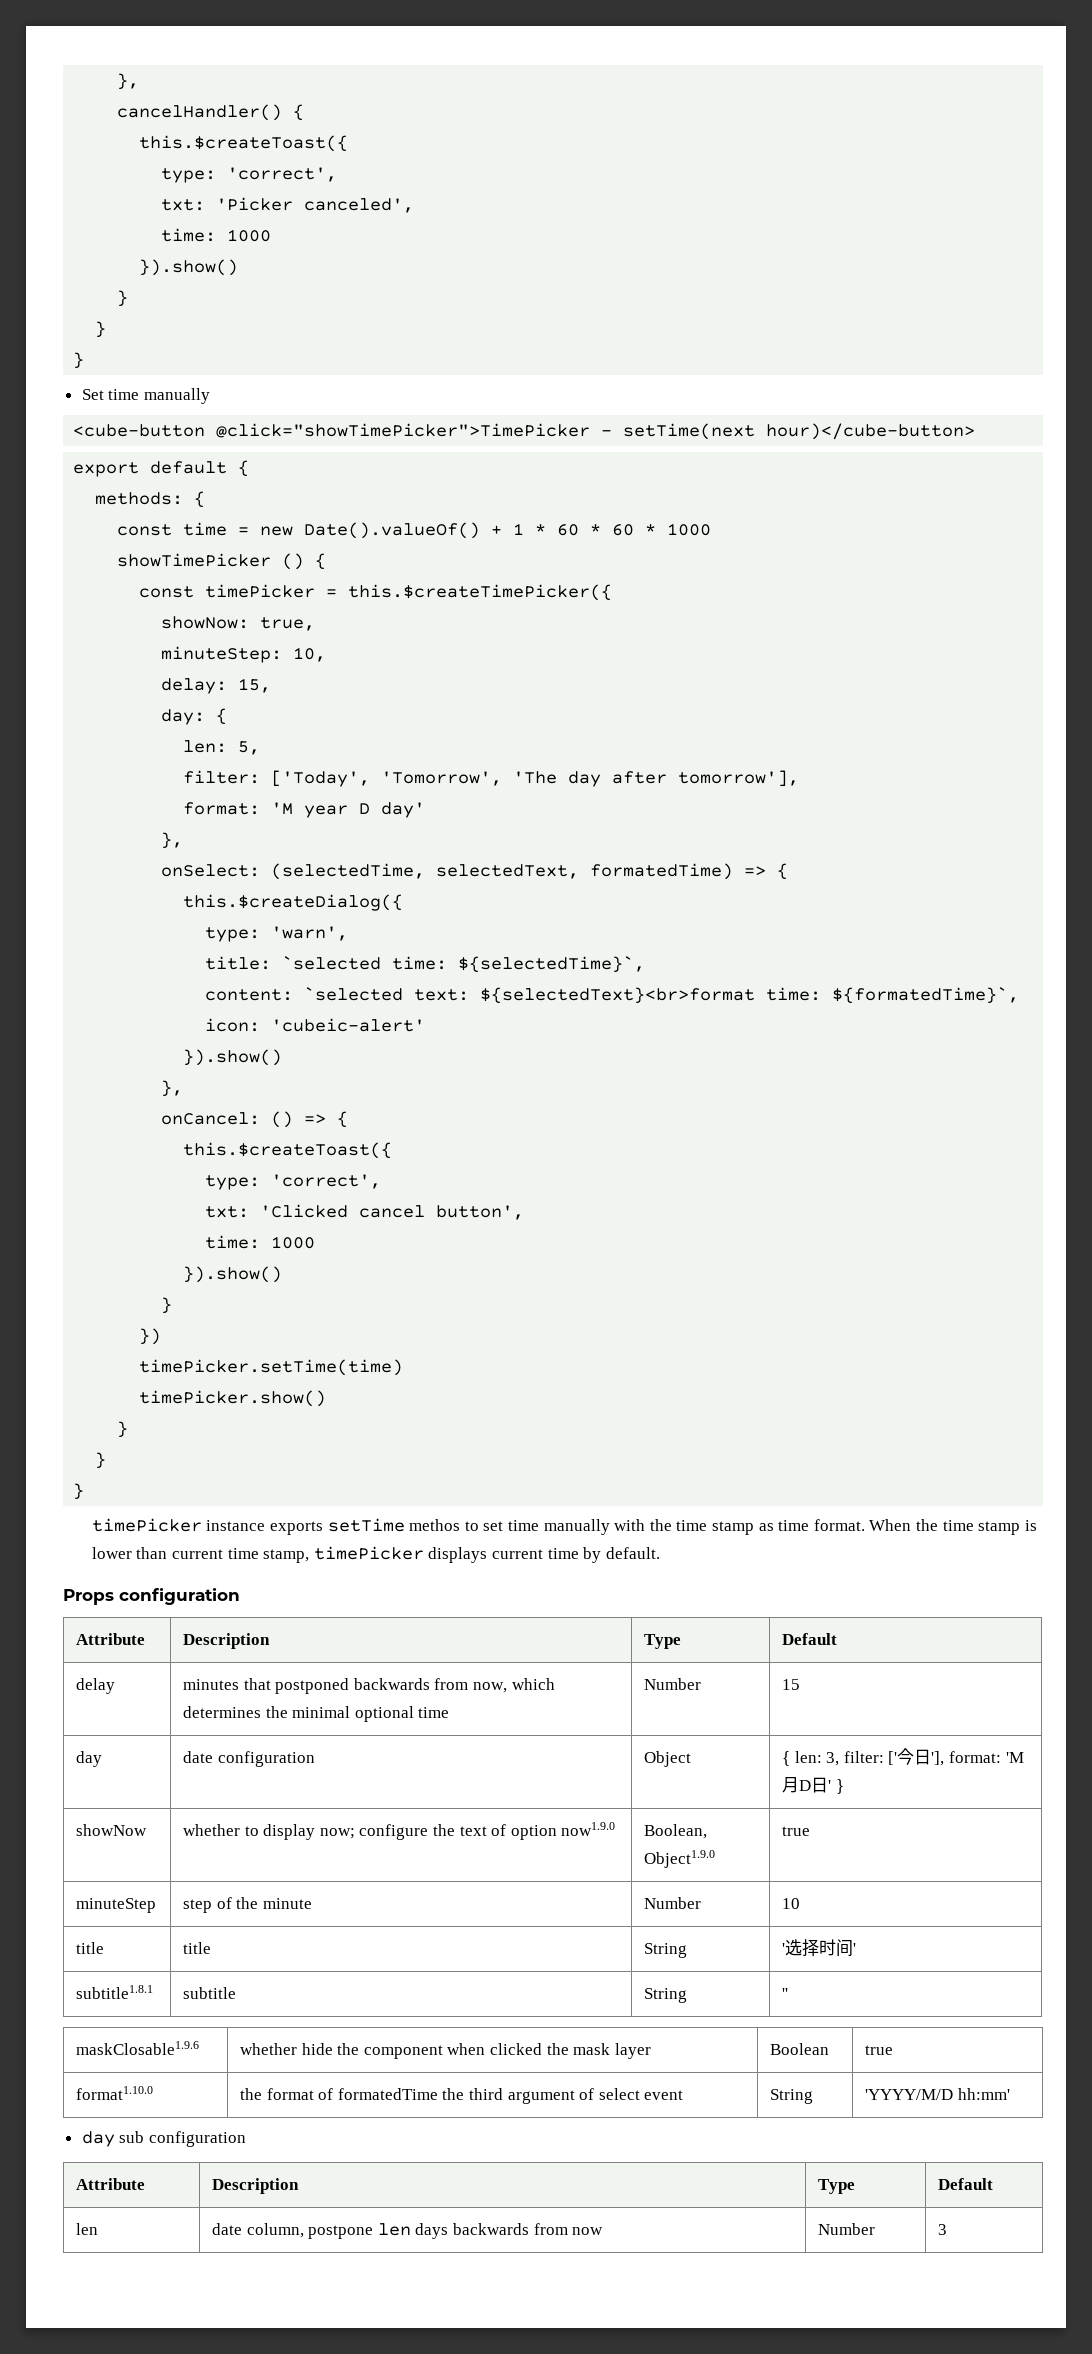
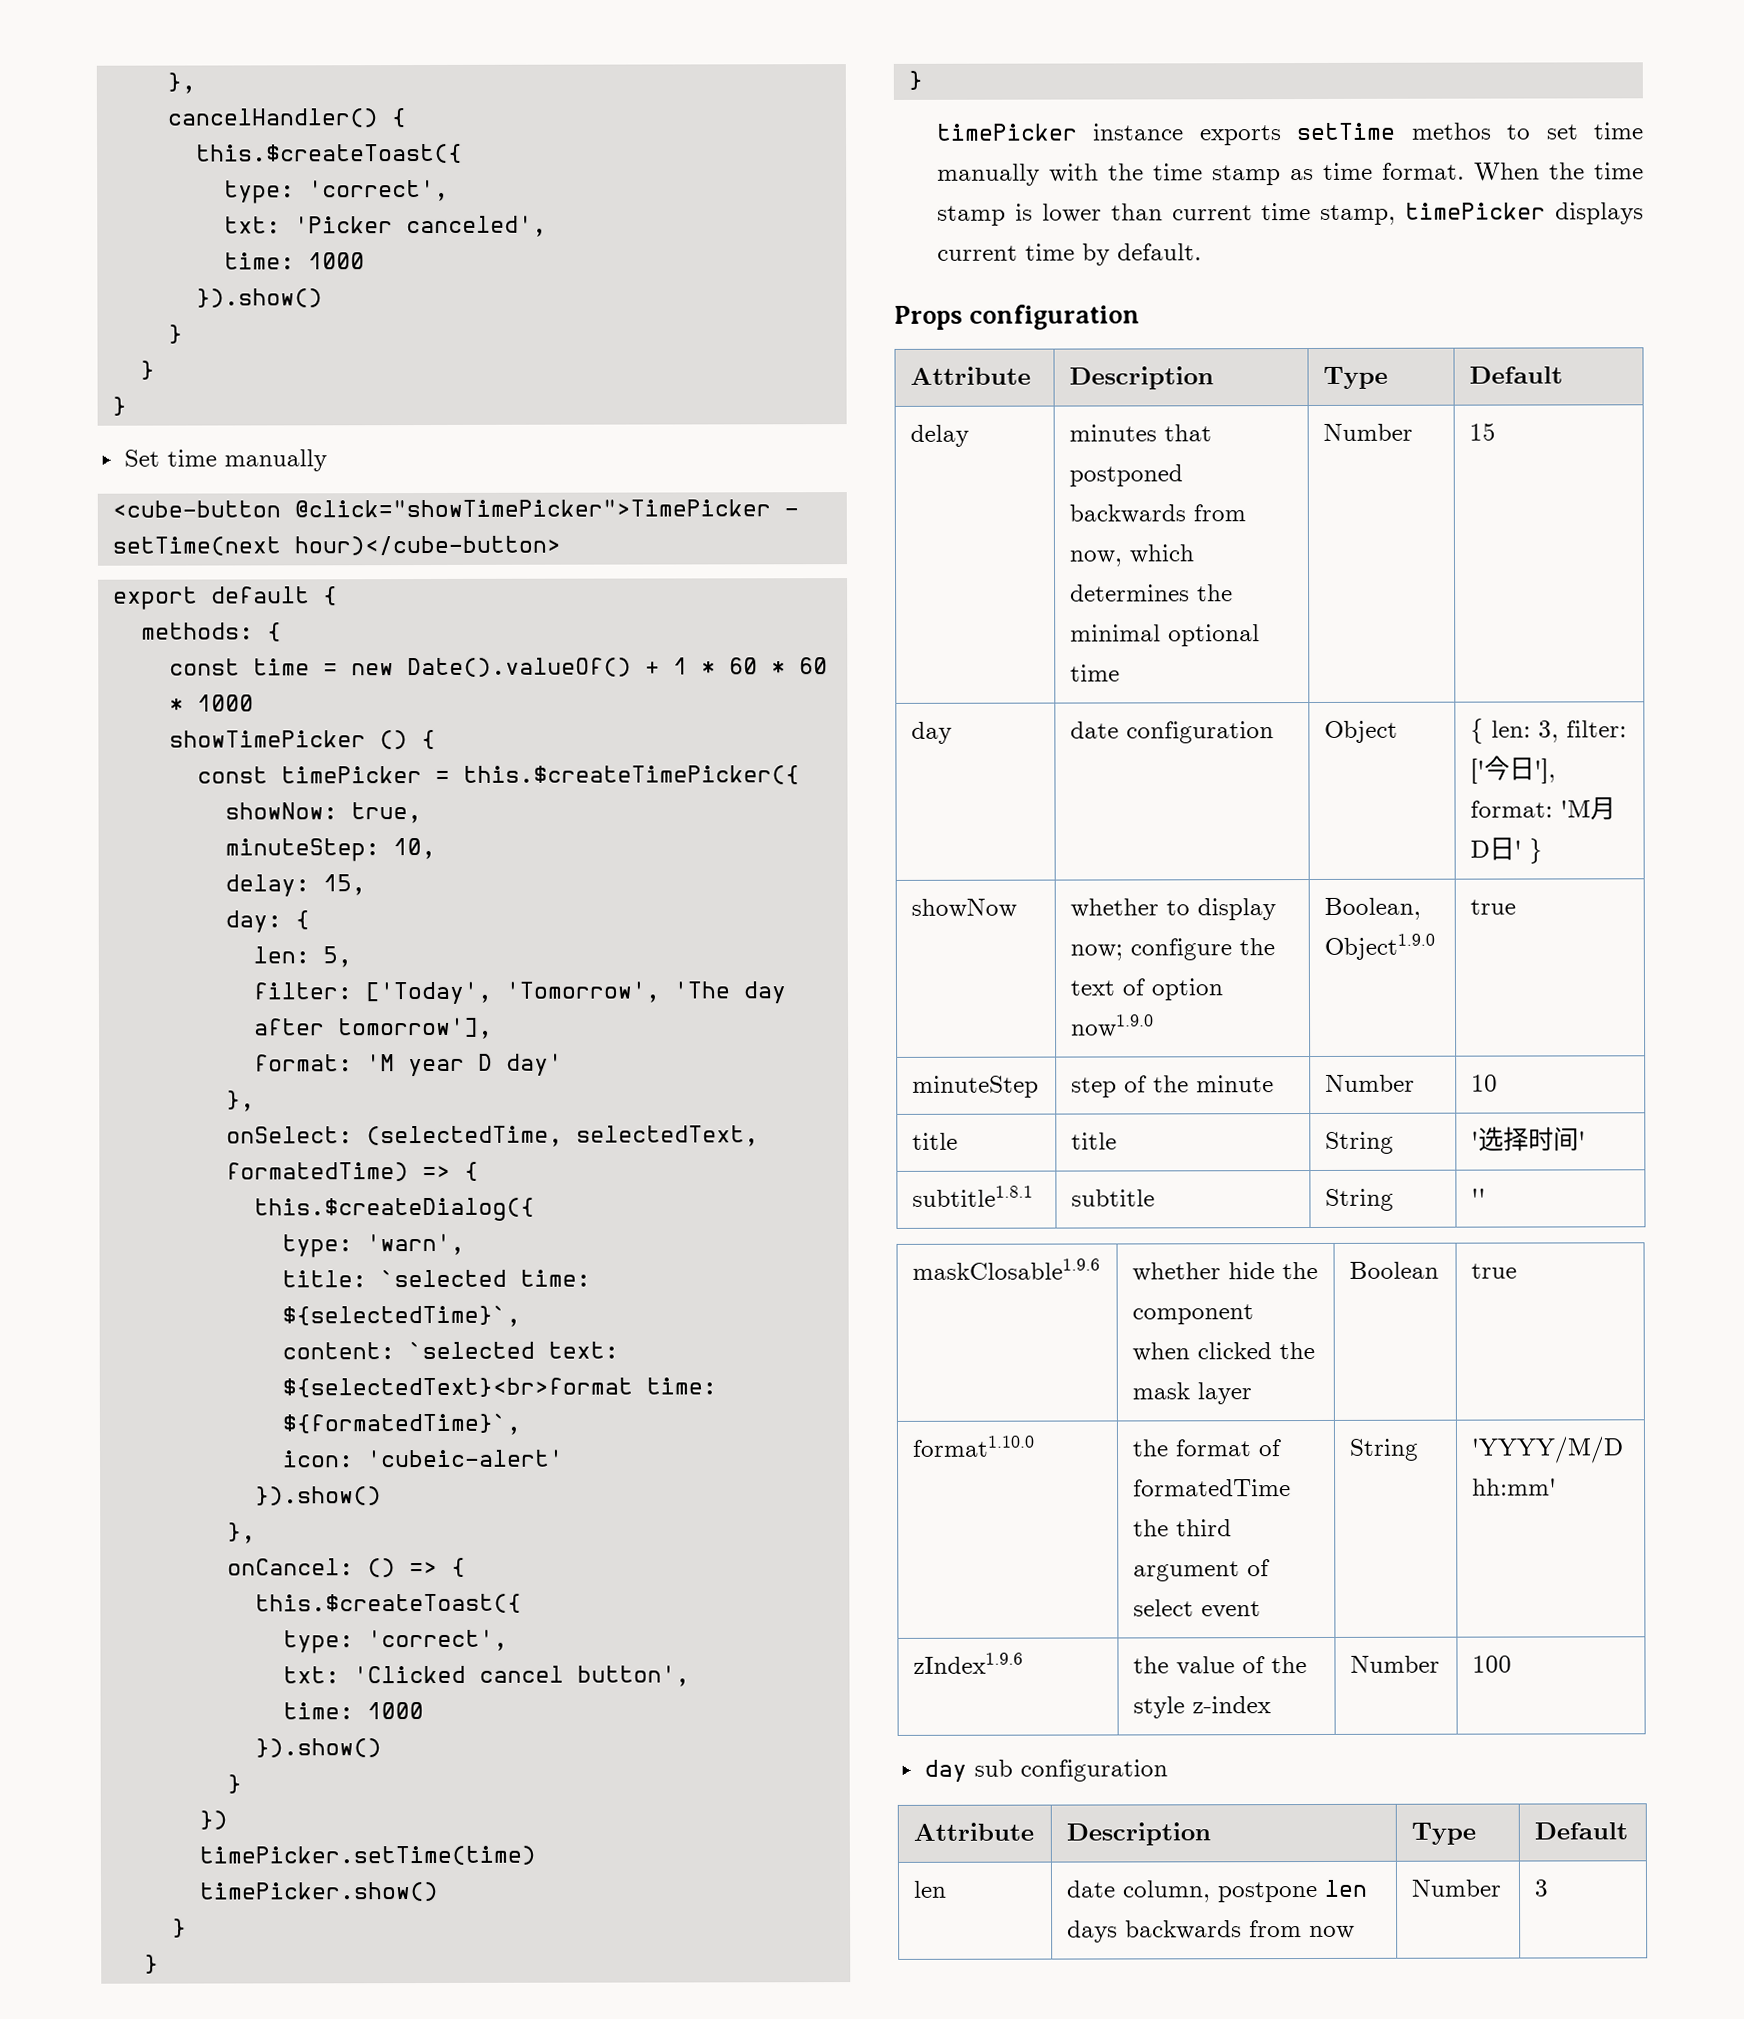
(1010, 2094) none -> [913,1652,1024,1674] [1133,1656,1308,1675] [1133,1696,1272,1719] [1350,1655,1441,1673] [1472,1655,1513,1673] // zIndex1.9.6 | the value of the style z-index | Number | 100

